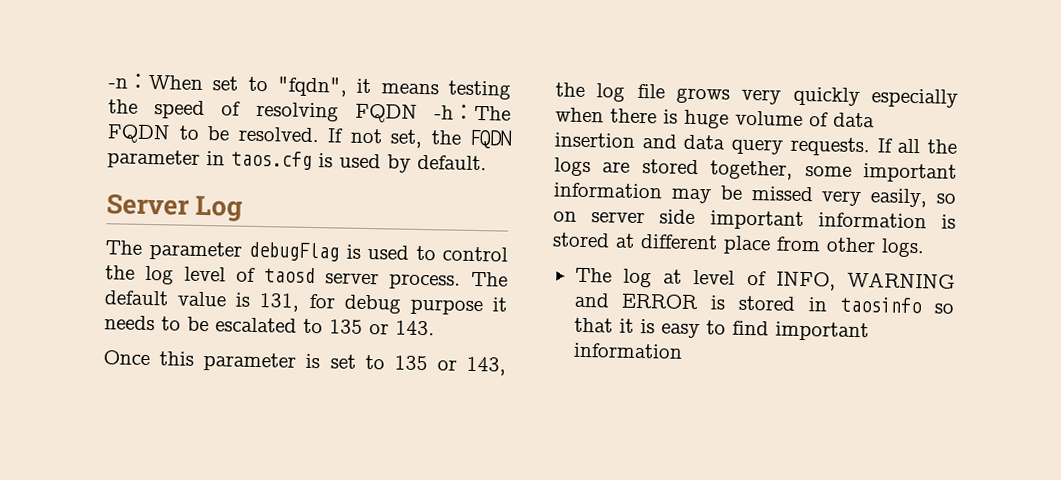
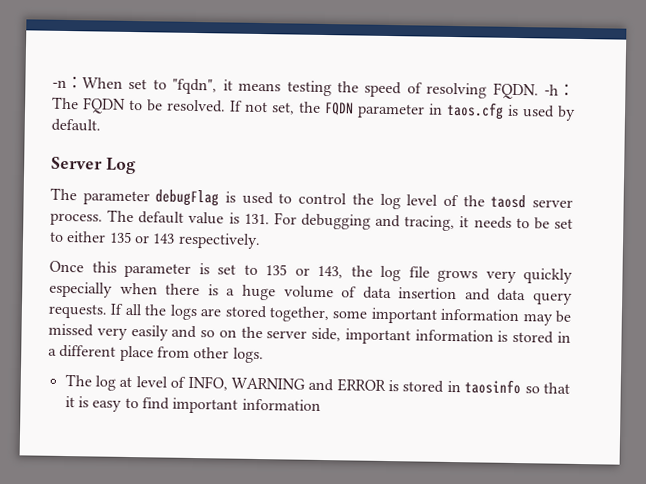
[354,103,418,123] FQDN -> [492,82,539,100] FQDN.
(256, 274) none -> [462,195,485,207] the
[259,293,507,316] [104,315,435,336] 131, for debug purpose it needs to be escalated to 135 or 143. -> [243,212,574,232] [49,231,261,250] 131. For debugging and tracing, it needs to be set to either 135 or 143 respectively.
(678, 116) none -> [226,288,236,296] a
[870,188,956,208] [553,209,696,225] easily, so on server side -> [130,325,342,342] easily and so on the server side,
[615,233,635,248] at -> [557,331,571,343] [48,348,57,356] in a

